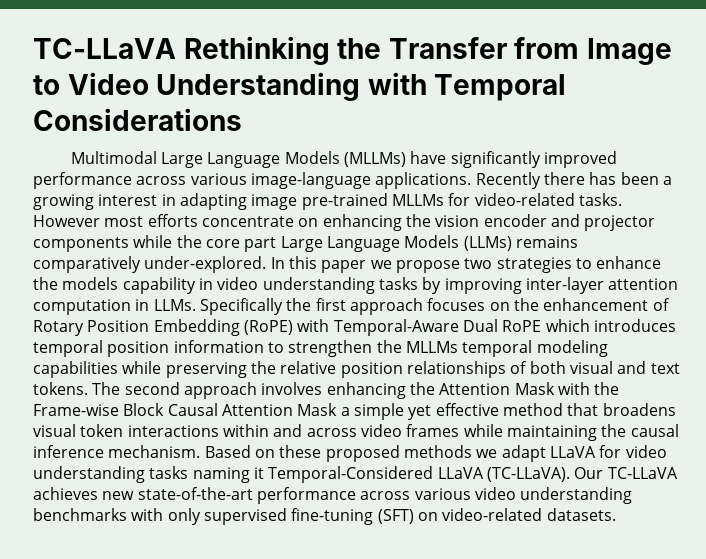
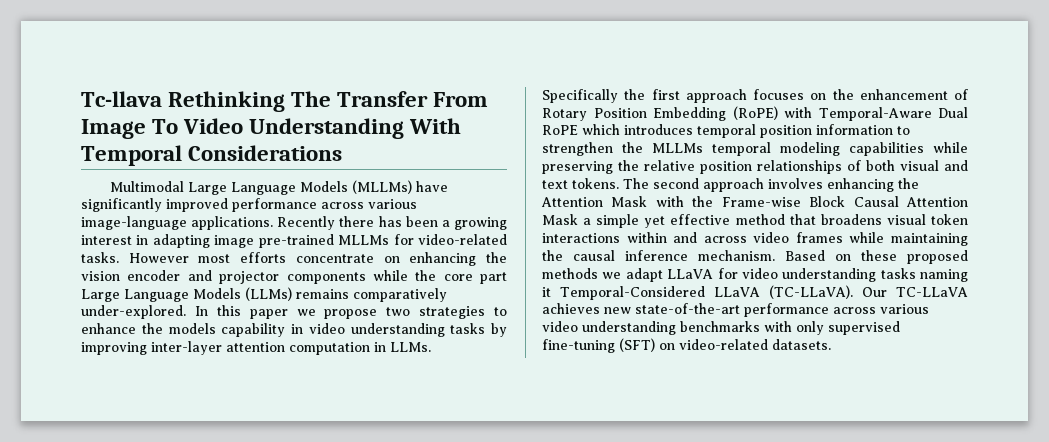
[33,36,672,65] [33,75,60,95] TC-LLaVA Rethinking the Transfer from Image to -> [81,91,489,112] [81,119,179,139] Tc-llava Rethinking The Transfer From Image To
[367,72,427,95] with -> [409,118,462,134] With

